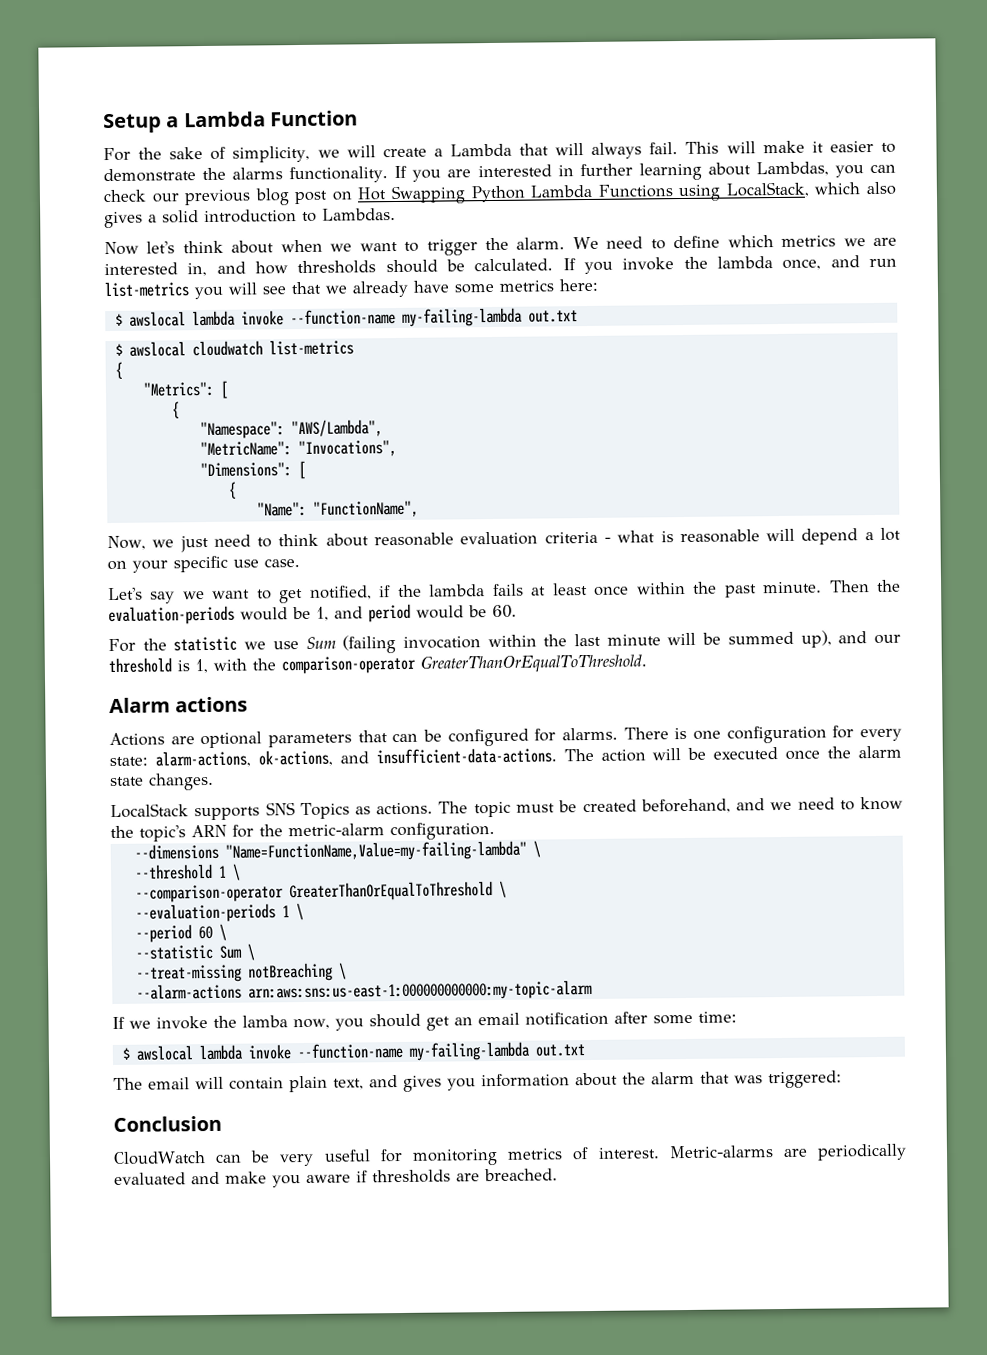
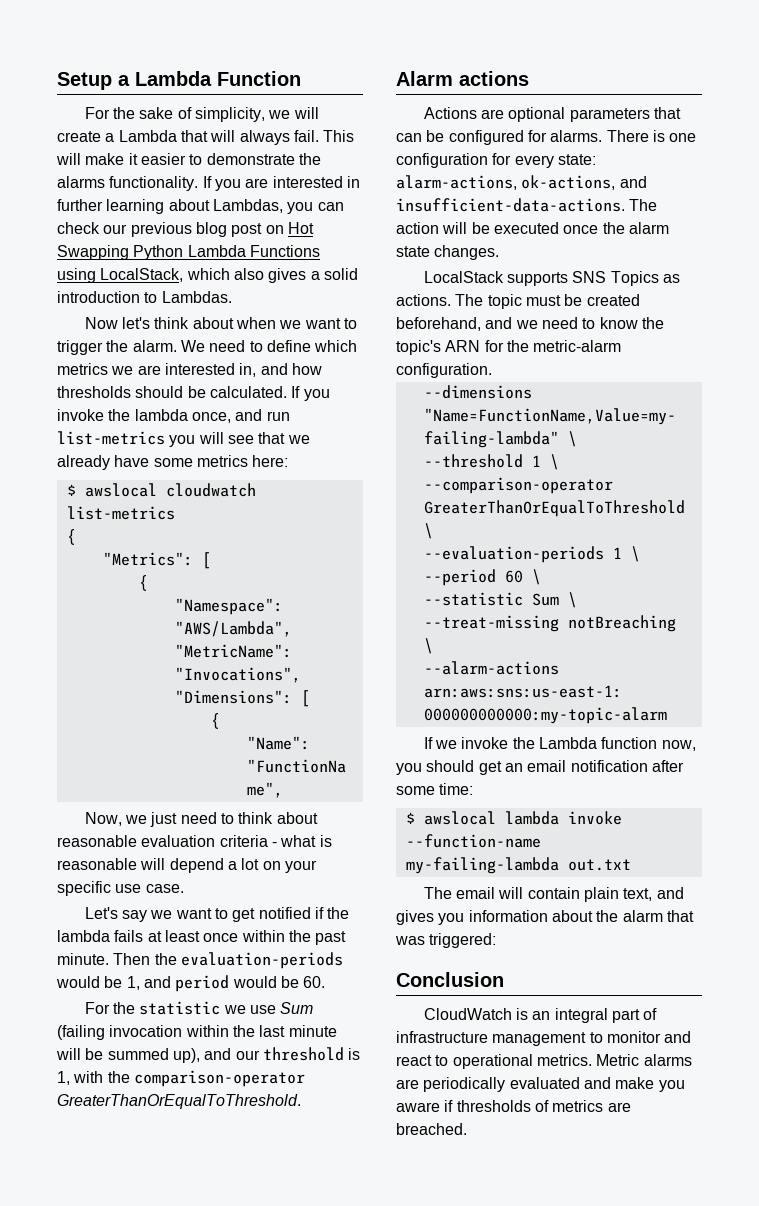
[114,307,578,327] // $ awslocal lambda invoke --function-name my-failing-lambda out.txt -> (289, 461) none
[309,585,372,600] notified, -> [258,907,311,919] notified
[242,1015,288,1028] lamba -> [538,737,658,749] Lambda function
[215,1145,774,1167] can be very useful for monitoring metrics of interest. Metric-alarms -> [516,1008,658,1023] [396,1031,692,1046] [396,1054,692,1069] is an integral part of infrastructure management to monitor and react to operational metrics. Metric alarms
(451, 1176) none -> [534,1100,604,1112] of metrics

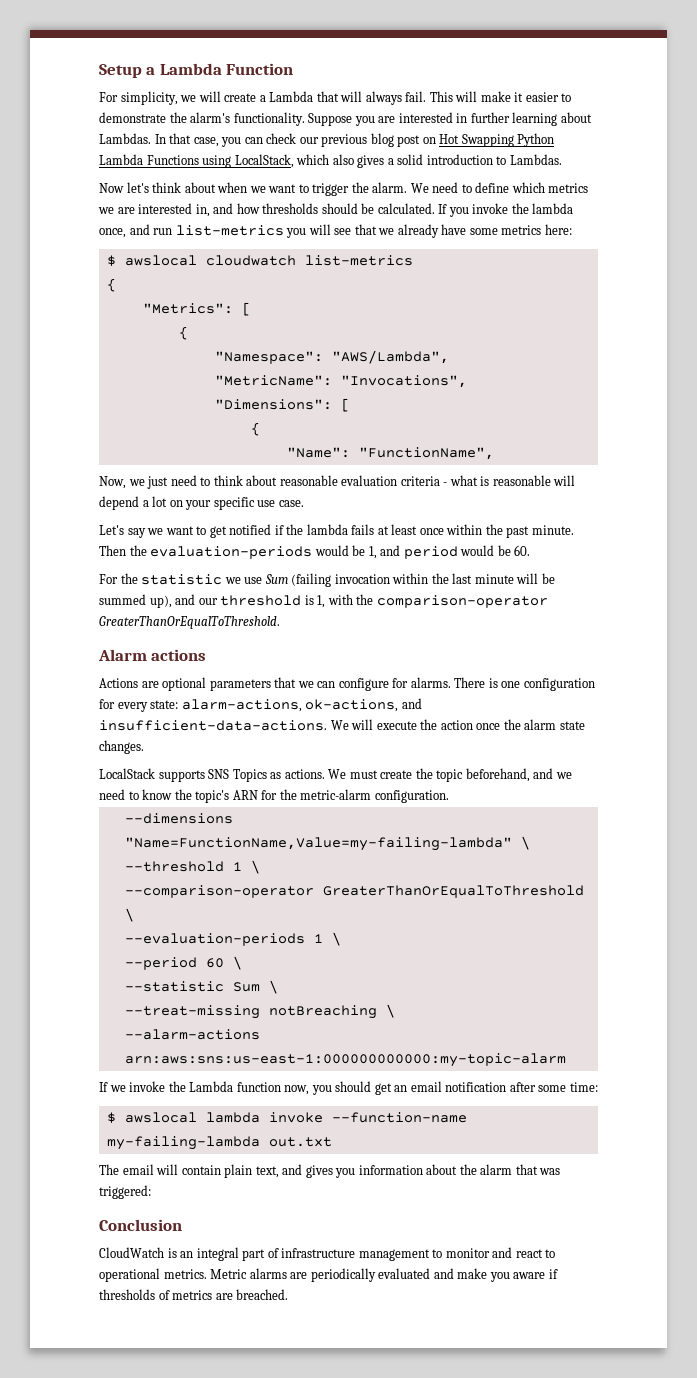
[113,107,192,119] the sake of -> (118, 97) none
[57,176,212,191] alarms functionality. If -> [190,112,353,126] alarm's functionality. Suppose
[212,199,283,213] Lambdas, -> [99,133,219,147] Lambdas. In that case,
[396,130,524,145] can be configured -> [297,678,389,691] we can configure
[629,199,658,211] [396,222,559,234] The action will be executed -> [330,719,473,730] We will execute the action
[455,294,640,309] The topic must be created -> [328,768,464,782] We must create the topic

